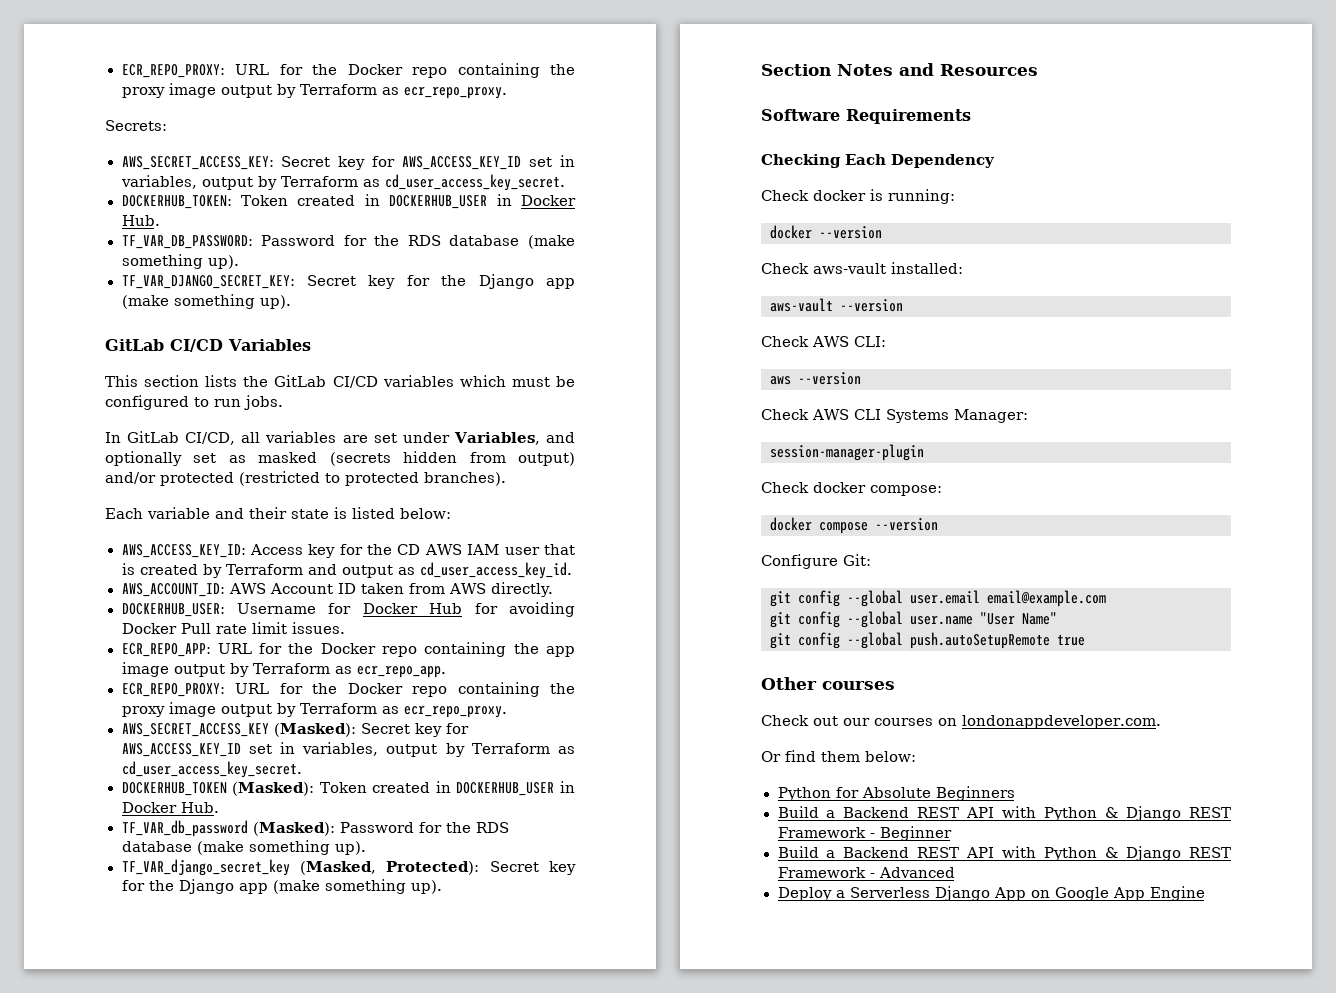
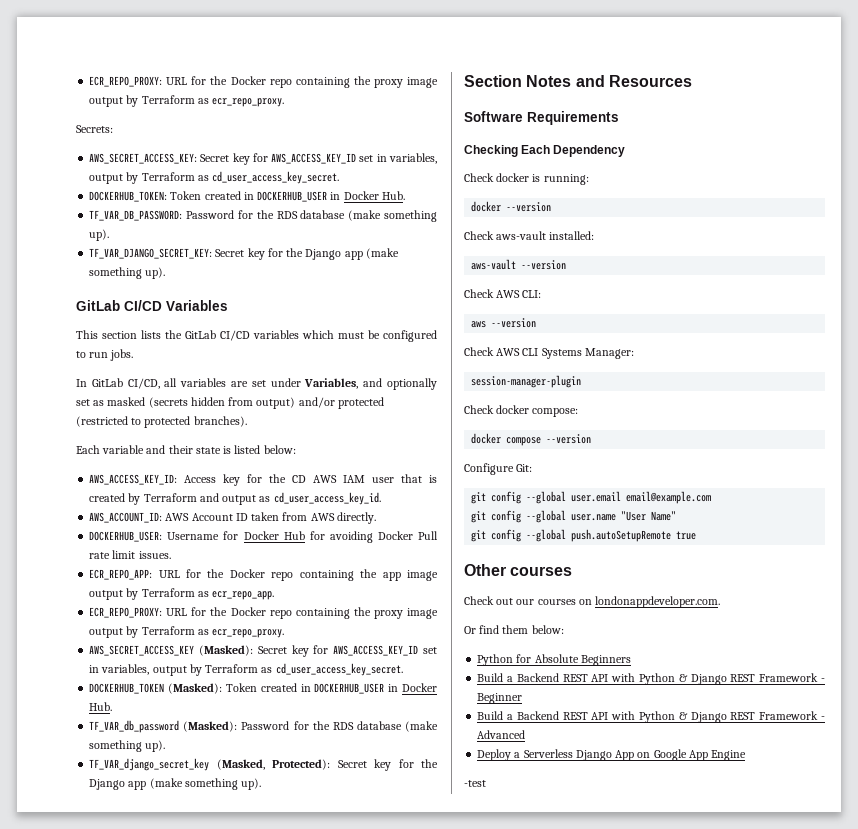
(1205, 893) none -> [464,780,486,787] // -test

